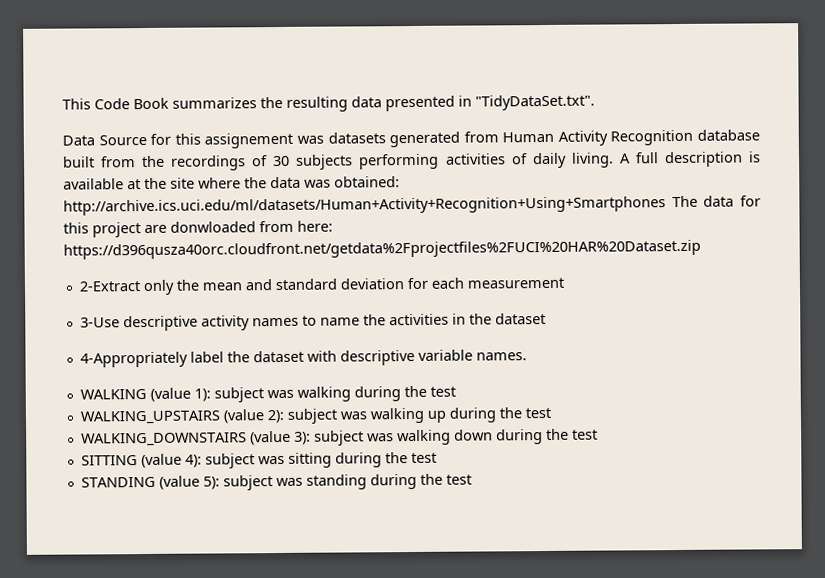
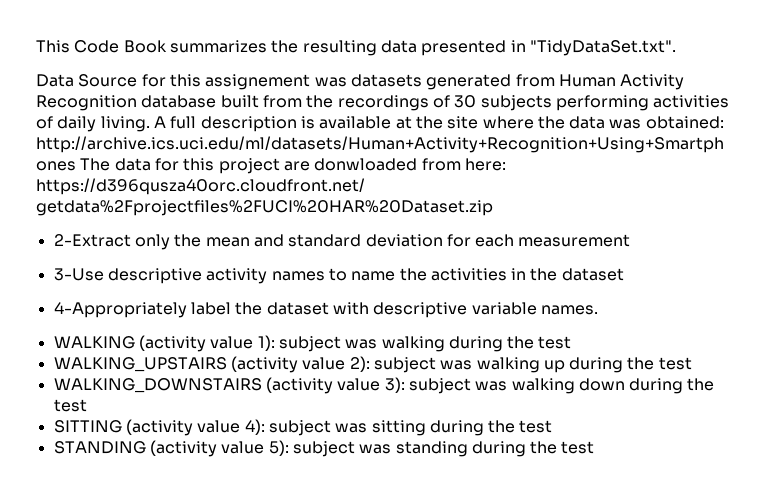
[149,387,191,402] (value -> [138,335,254,352] (activity value
[222,409,265,424] (value -> [230,356,346,373] (activity value
[249,430,291,446] (value -> [265,377,381,394] (activity value
[140,453,182,469] (value -> [125,419,241,436] (activity value
[158,475,200,490] (value -> [149,440,265,457] (activity value

